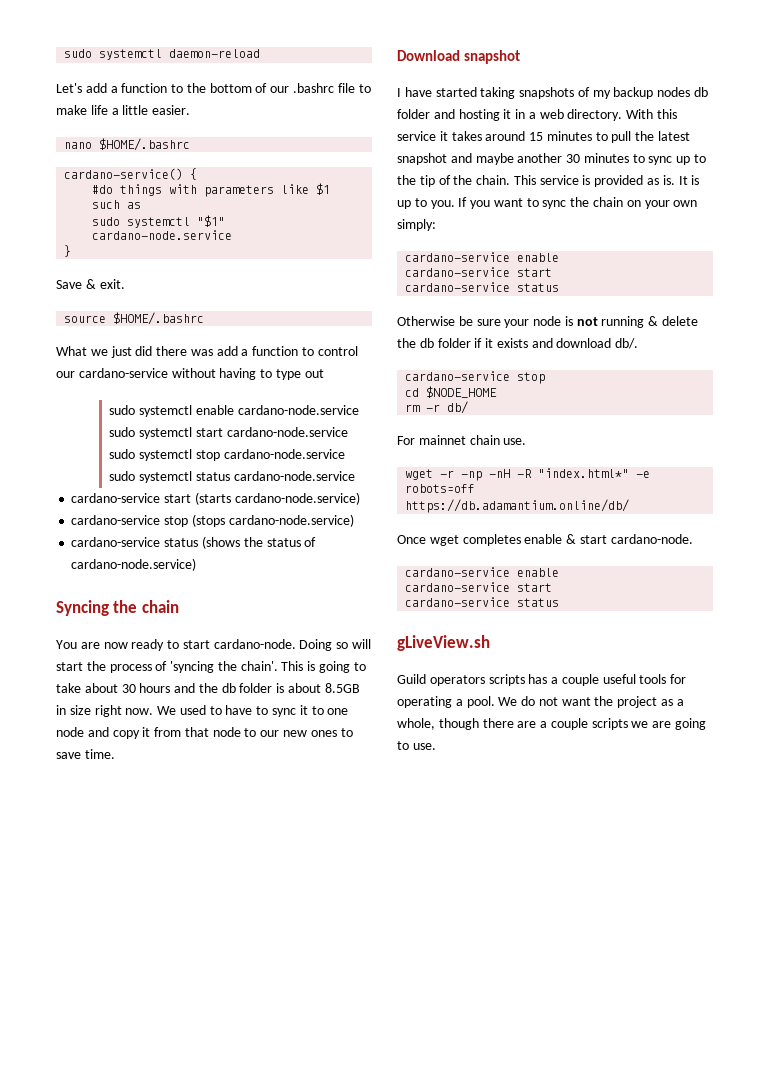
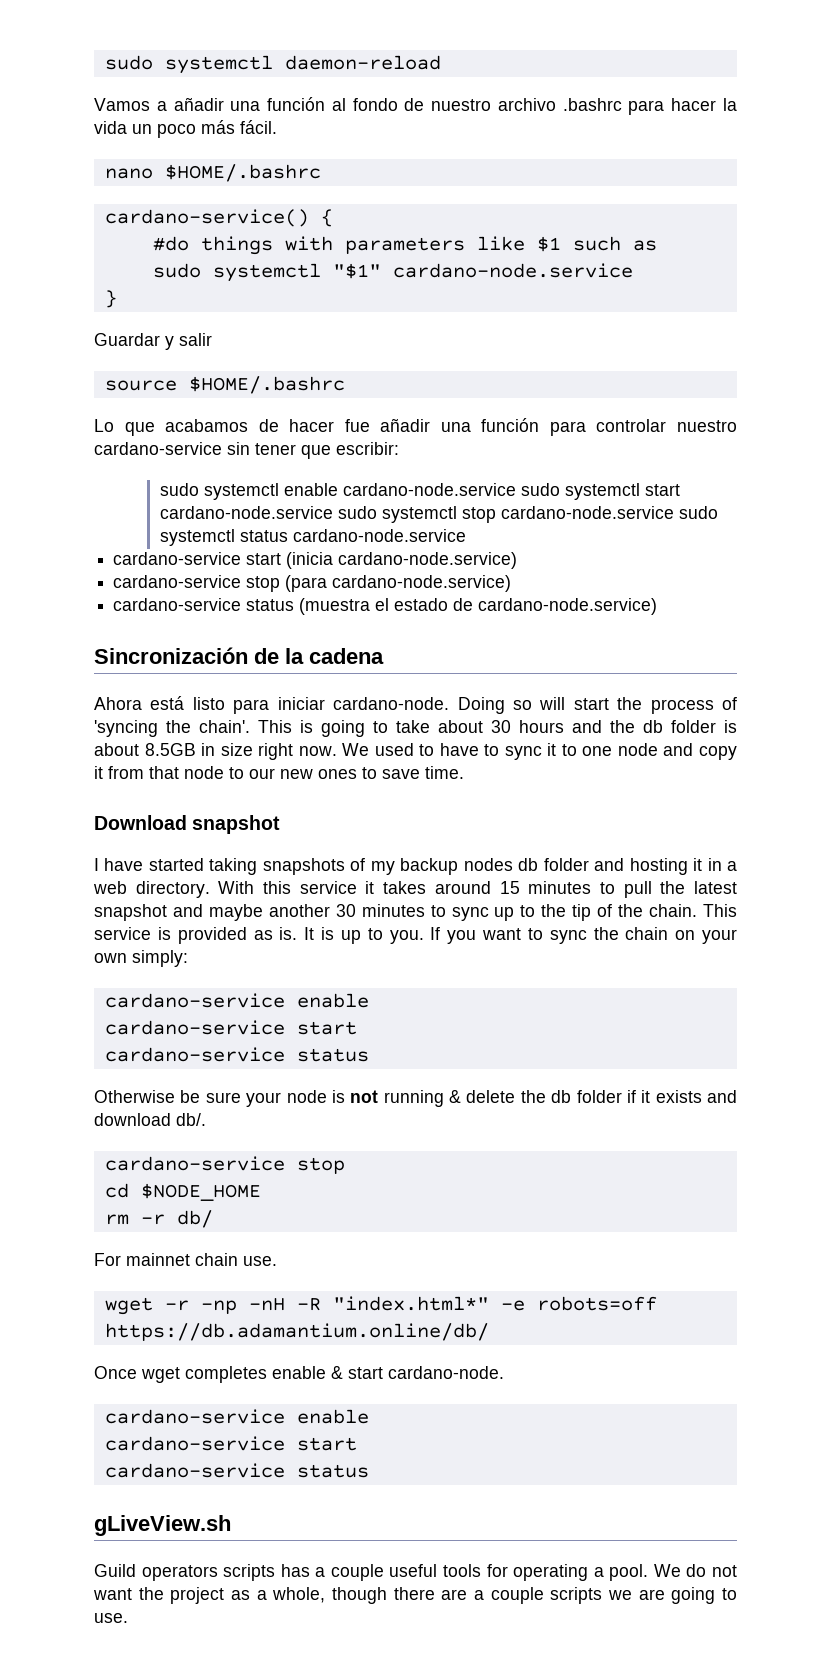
[56,83,371,93] [56,105,191,115] Let's add a function to the bottom of our .bashrc file to make life a little easier. -> [94,97,737,115] [94,120,277,138] Vamos a añadir una función al fondo de nuestro archivo .bashrc para hacer la vida un poco más fácil.
[56,279,125,289] Save & exit. -> [94,333,212,350] Guardar y salir
[56,346,358,358] [56,368,324,380] What we just did there was add a function to control our cardano-service without having to type out -> [94,418,737,436] [94,442,399,459] Lo que acabamos de hacer fue añadir una función para controlar nuestro cardano-service sin tener que escribir:
[194,492,231,505] (starts -> [286,552,334,569] (inicia
[191,514,225,527] (stops -> [285,575,328,592] (para
[201,536,317,549] [71,558,197,571] [56,600,179,616] [56,639,210,651] (shows the status of cardano-node.service) // Syncing the chain // You are now ready to start -> [299,598,658,615] [94,647,384,664] [94,696,325,714] (muestra el estado de cardano-node.service) // Sincronización de la cadena // Ahora está listo para iniciar

